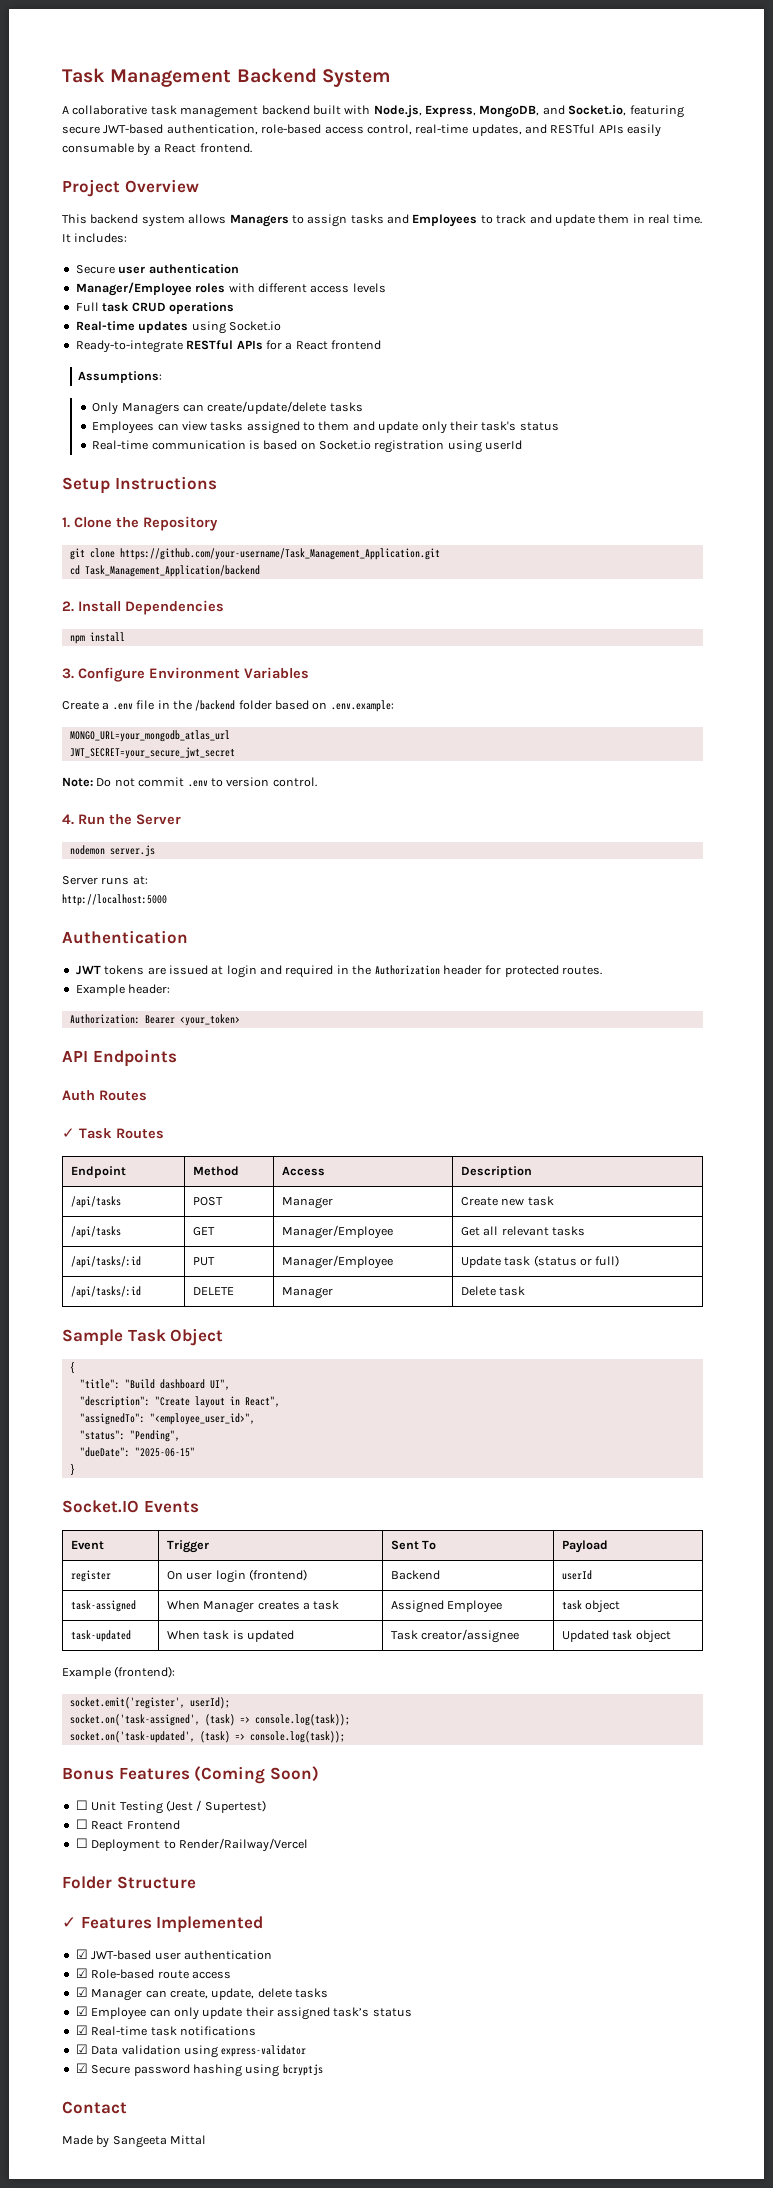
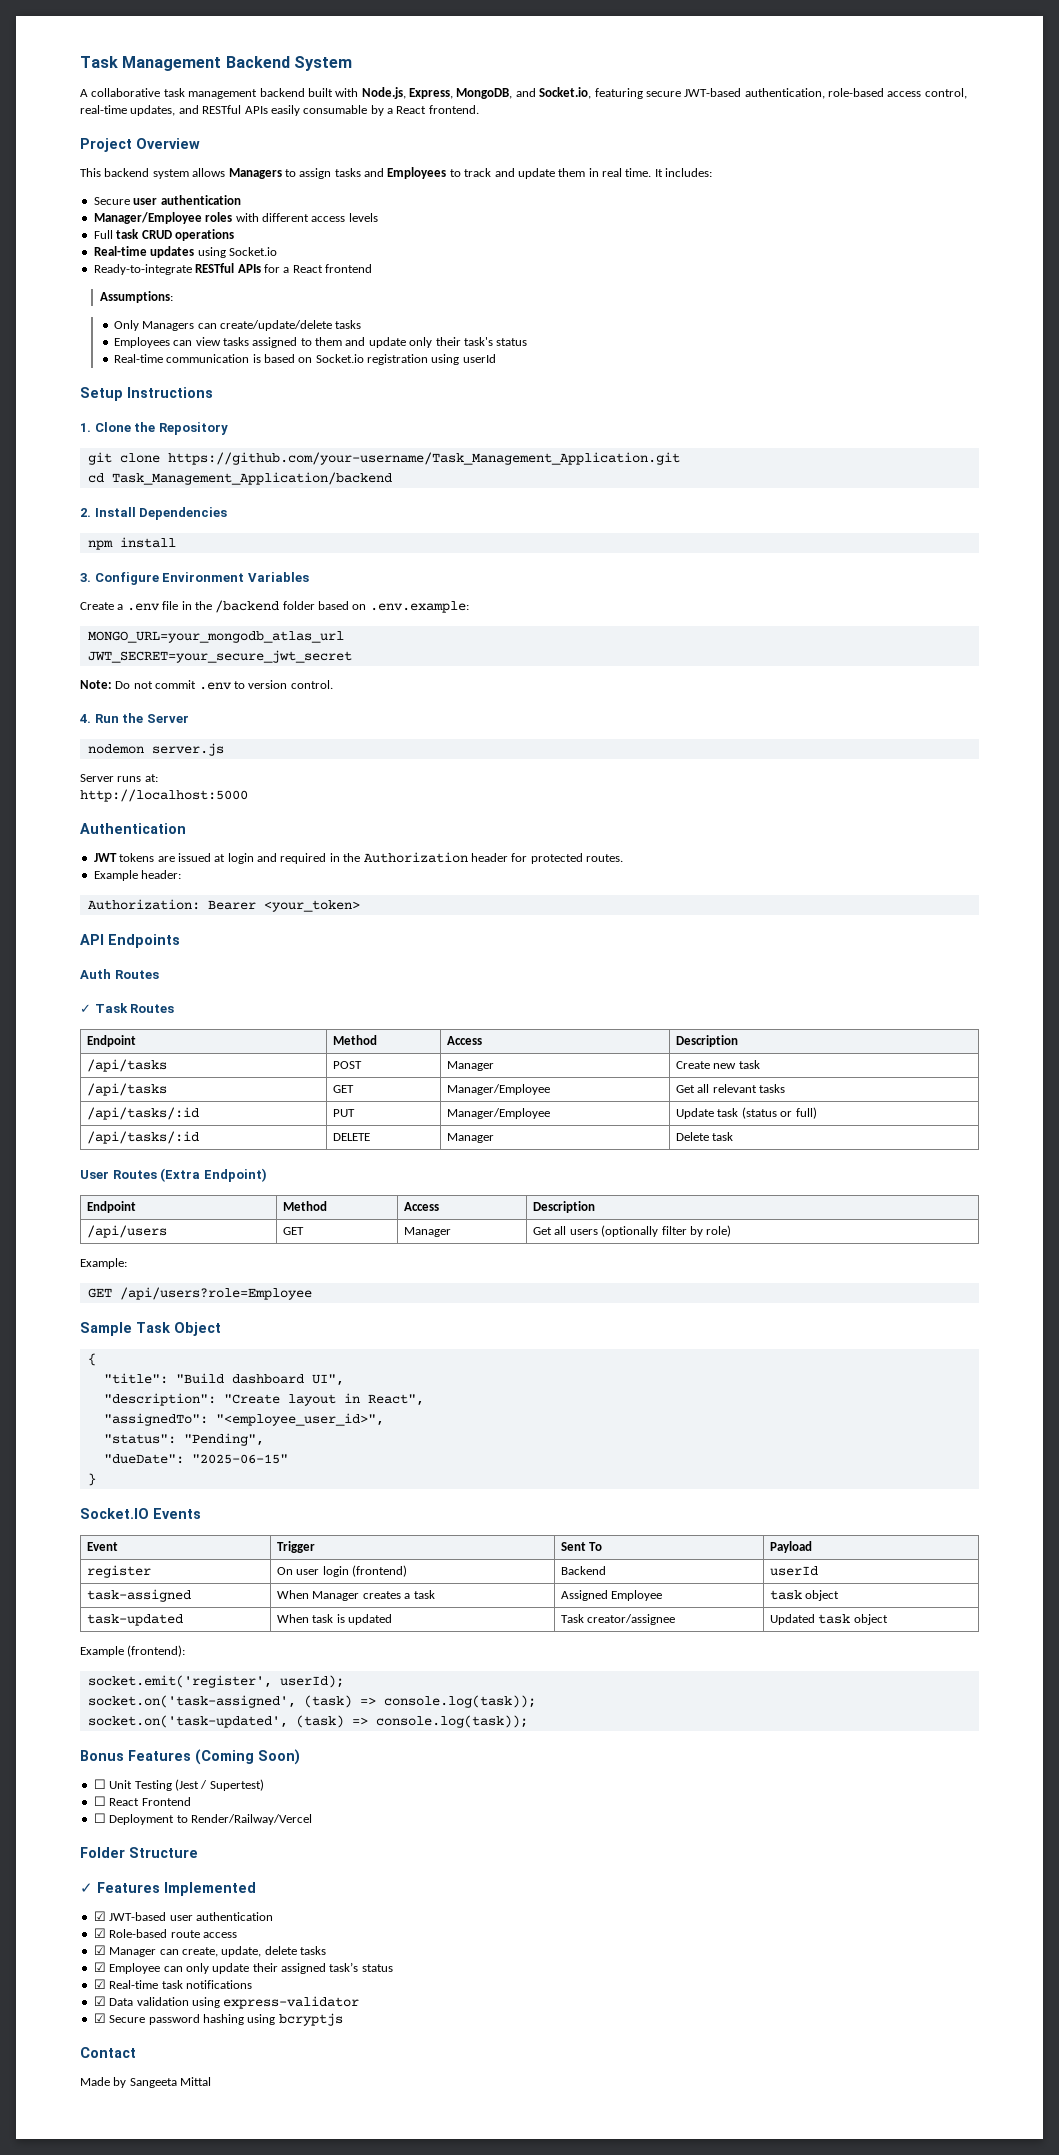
(526, 1291) none -> [80,1168,267,1182] [87,1201,137,1213] [283,1201,328,1211] [404,1202,440,1211] [533,1201,596,1213] [87,1225,168,1238] [283,1227,305,1235] [404,1227,452,1237] [533,1225,732,1237] [80,1258,127,1269] [87,1287,312,1300] // User Routes (Extra Endpoint) // Endpoint | Method | Access | Description // /api/users | GET | Manager | Get all users (optionally filter by role) // Example: // GET /api/users?role=Employee

